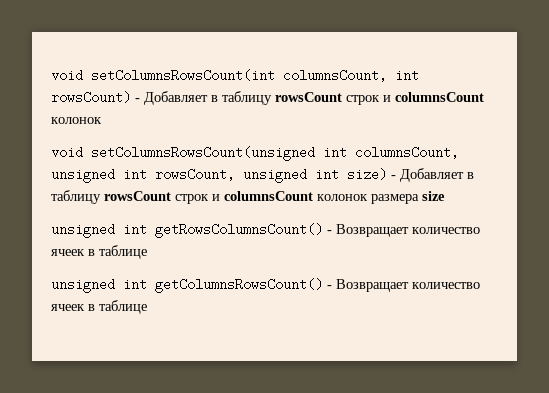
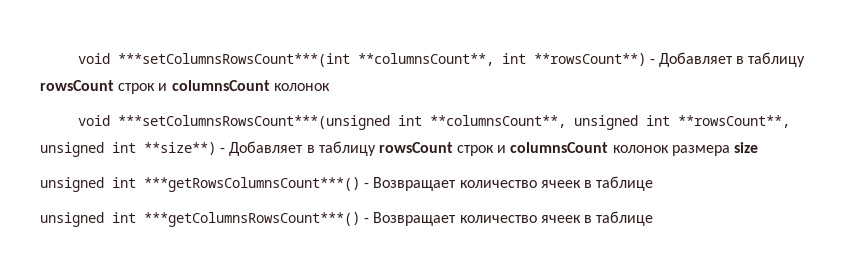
[51,69,419,82] [51,91,131,104] void setColumnsRowsCount(int columnsCount, int rowsCount) -> [77,53,646,67] void ***setColumnsRowsCount***(int **columnsCount**, int **rowsCount**)
[91,146,459,161] [51,168,387,183] setColumnsRowsCount(unsigned int columnsCount, unsigned int rowsCount, unsigned int size) -> [117,115,790,130] [40,142,216,157] ***setColumnsRowsCount***(unsigned int **columnsCount**, unsigned int **rowsCount**, unsigned int **size**)
[155,223,323,238] getRowsColumnsCount() -> [144,177,360,192] ***getRowsColumnsCount***()
[155,278,323,293] getColumnsRowsCount() -> [144,212,360,227] ***getColumnsRowsCount***()

